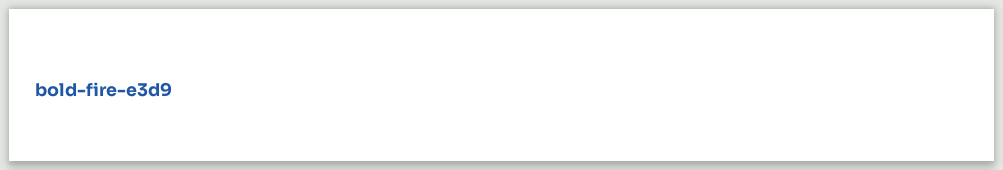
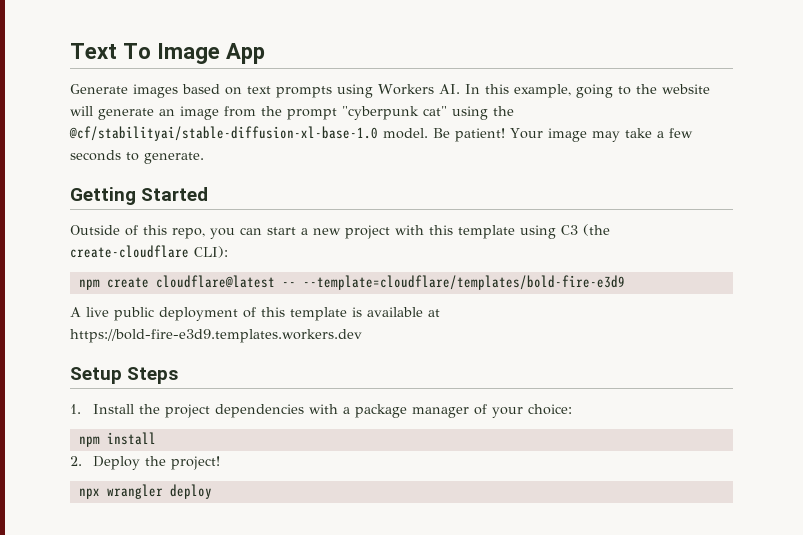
[35,82,172,97] bold-fire-e3d9 -> [70,43,265,64] [70,84,710,98] [70,106,514,120] [69,126,693,142] [70,150,204,164] [70,187,209,205] [70,224,610,239] [70,245,228,258] [78,275,625,290] [70,307,440,321] [70,329,362,343] [70,367,179,384] [70,404,572,418] [78,432,156,447] [70,456,220,470] [78,484,212,499] Text To Image App // Generate images based on text prompts using Workers AI. In this example, going to the website will generate an image from the prompt "cyberpunk cat" using the @cf/stabilityai/stable-diffusion-xl-base-1.0 model. Be patient! Your image may take a few seconds to generate. // Getting Started // Outside of this repo, you can start a new project with this template using C3 (the create-cloudflare CLI): // npm create cloudflare@latest -- --template=cloudflare/templates/bold-fire-e3d9 // A live public deployment of this template is available at https://bold-fire-e3d9.templates.workers.dev // Setup Steps // 1. Install the project dependencies with a package manager of your choice: // npm install // 2. Deploy the project! // npx wrangler deploy

